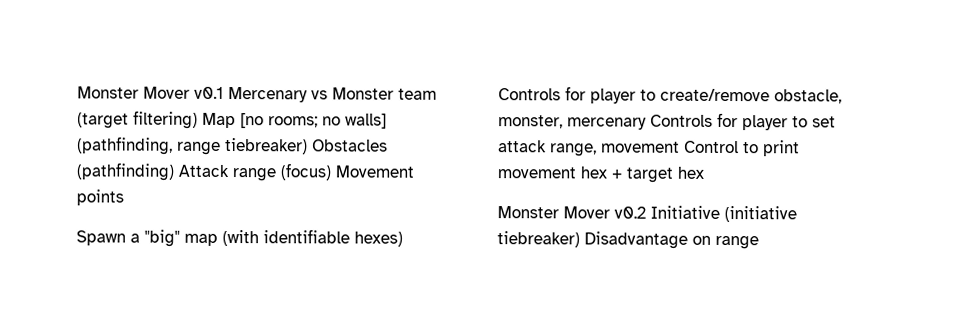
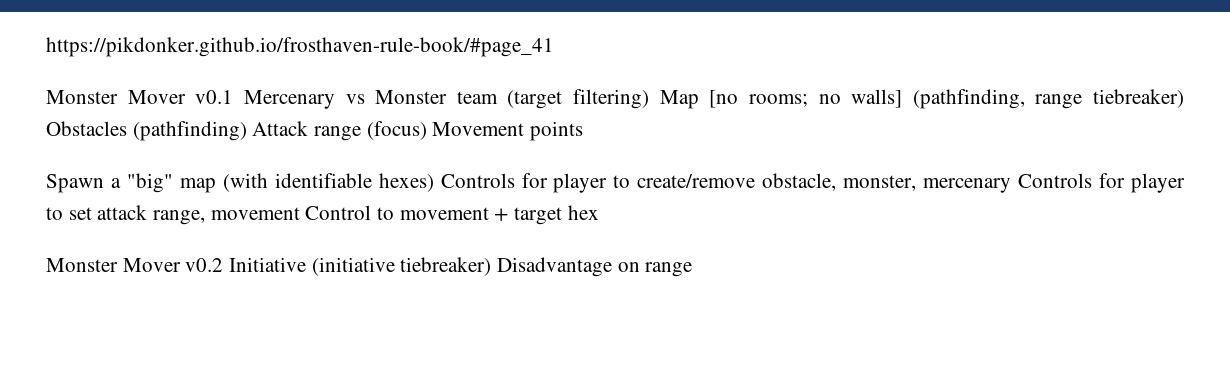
(77, 92) none -> [46,37,554,57] https://pikdonker.github.io/frosthaven-rule-book/#page_41 //
[763,140,800,157] [497,166,607,179] print movement hex -> [399,207,489,220] movement

